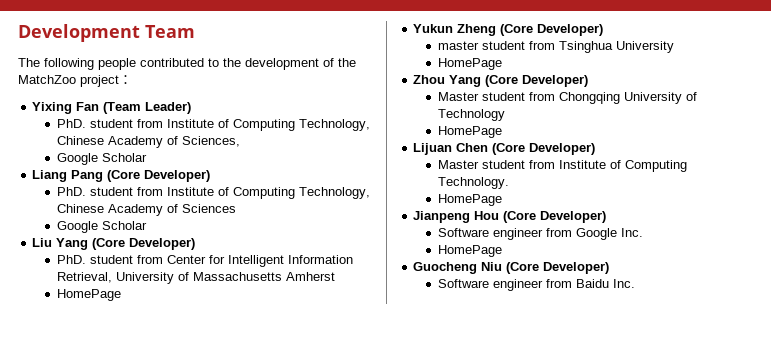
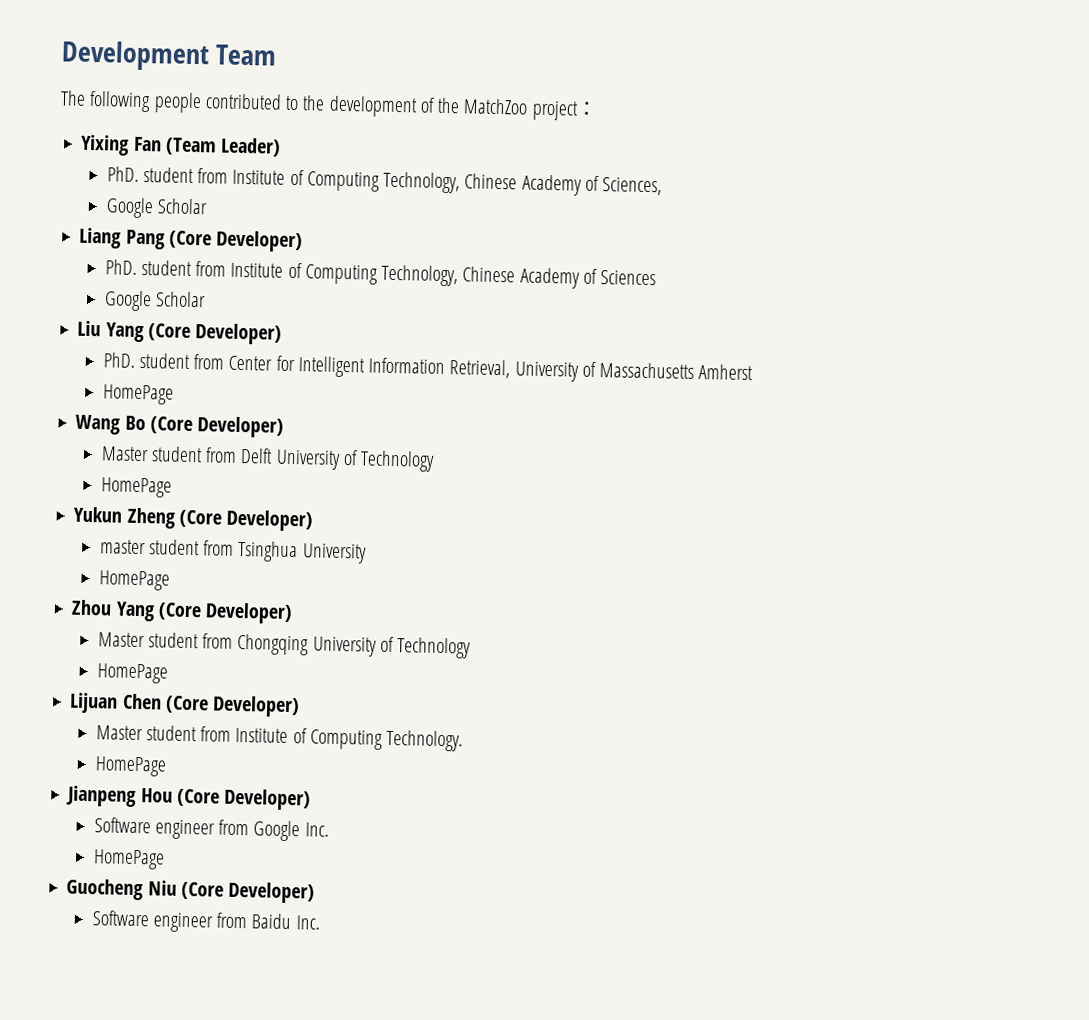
(122, 295) none -> [75,414,285,438] [100,446,436,472] [100,477,172,498] // Wang Bo (Core Developer) // Master student from Delft University of Technology // HomePage

